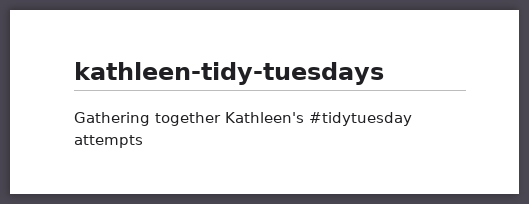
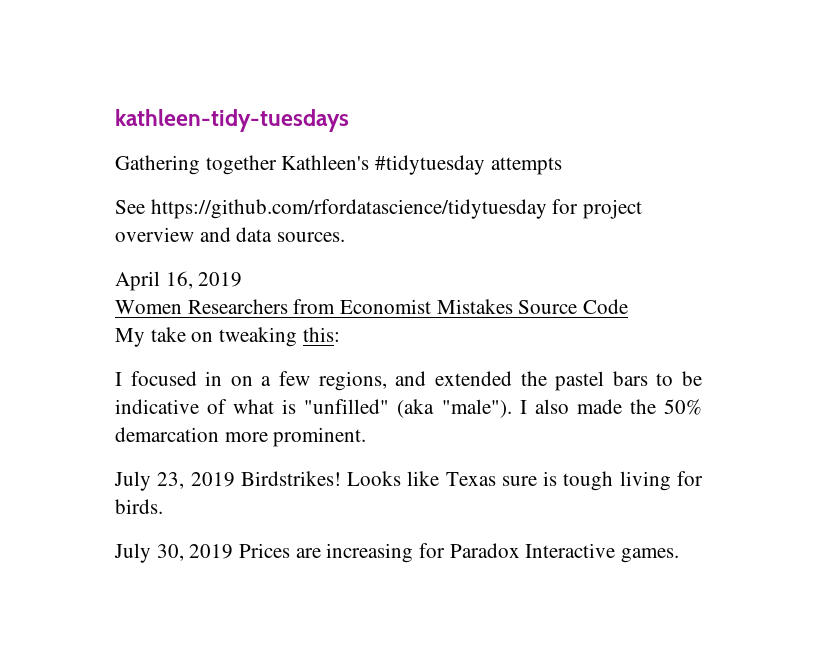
(143, 141) none -> [115,199,643,219] [115,227,346,242] [115,271,243,291] [115,299,629,314] [115,327,340,347] [115,371,703,391] [115,399,702,418] [115,427,367,447] [114,471,703,491] [115,499,163,514] [114,543,680,563] // See https://github.com/rfordatascience/tidytuesday for project overview and data sources. // April 16, 2019 // Women Researchers from Economist Mistakes Source Code // My take on tweaking this: // I focused in on a few regions, and extended the pastel bars to be indicative of what is "unfilled" (aka "male"). I also made the 50% demarcation more prominent. // July 23, 2019 Birdstrikes! Looks like Texas sure is tough living for birds. // July 30, 2019 Prices are increasing for Paradox Interactive games.

